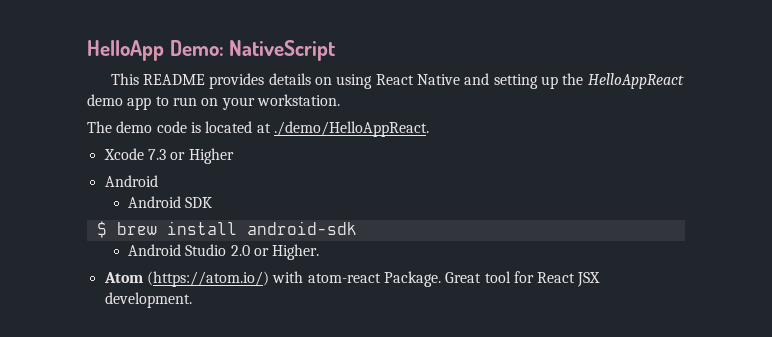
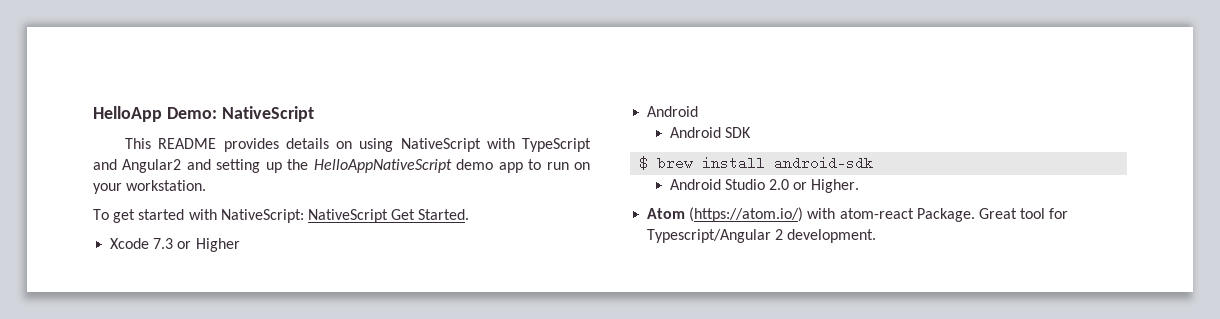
[375,74,461,85] React Native -> [400,138,591,152] [93,159,182,173] NativeScript with TypeScript and Angular2
[587,73,684,89] HelloAppReact -> [313,159,452,173] HelloAppNativeScript
[87,121,429,137] The demo code is located at ./demo/HelloAppReact. -> [93,209,470,223] To get started with NativeScript: NativeScript Get Started.
[537,272,601,287] React JSX -> [647,229,784,243] Typescript/Angular 2

